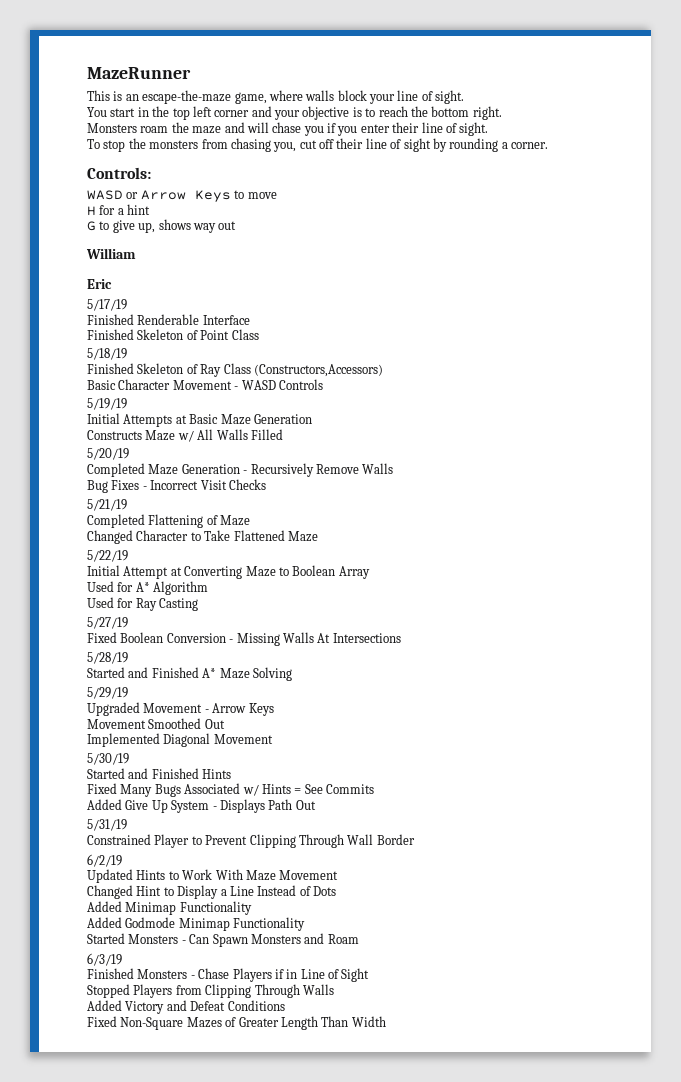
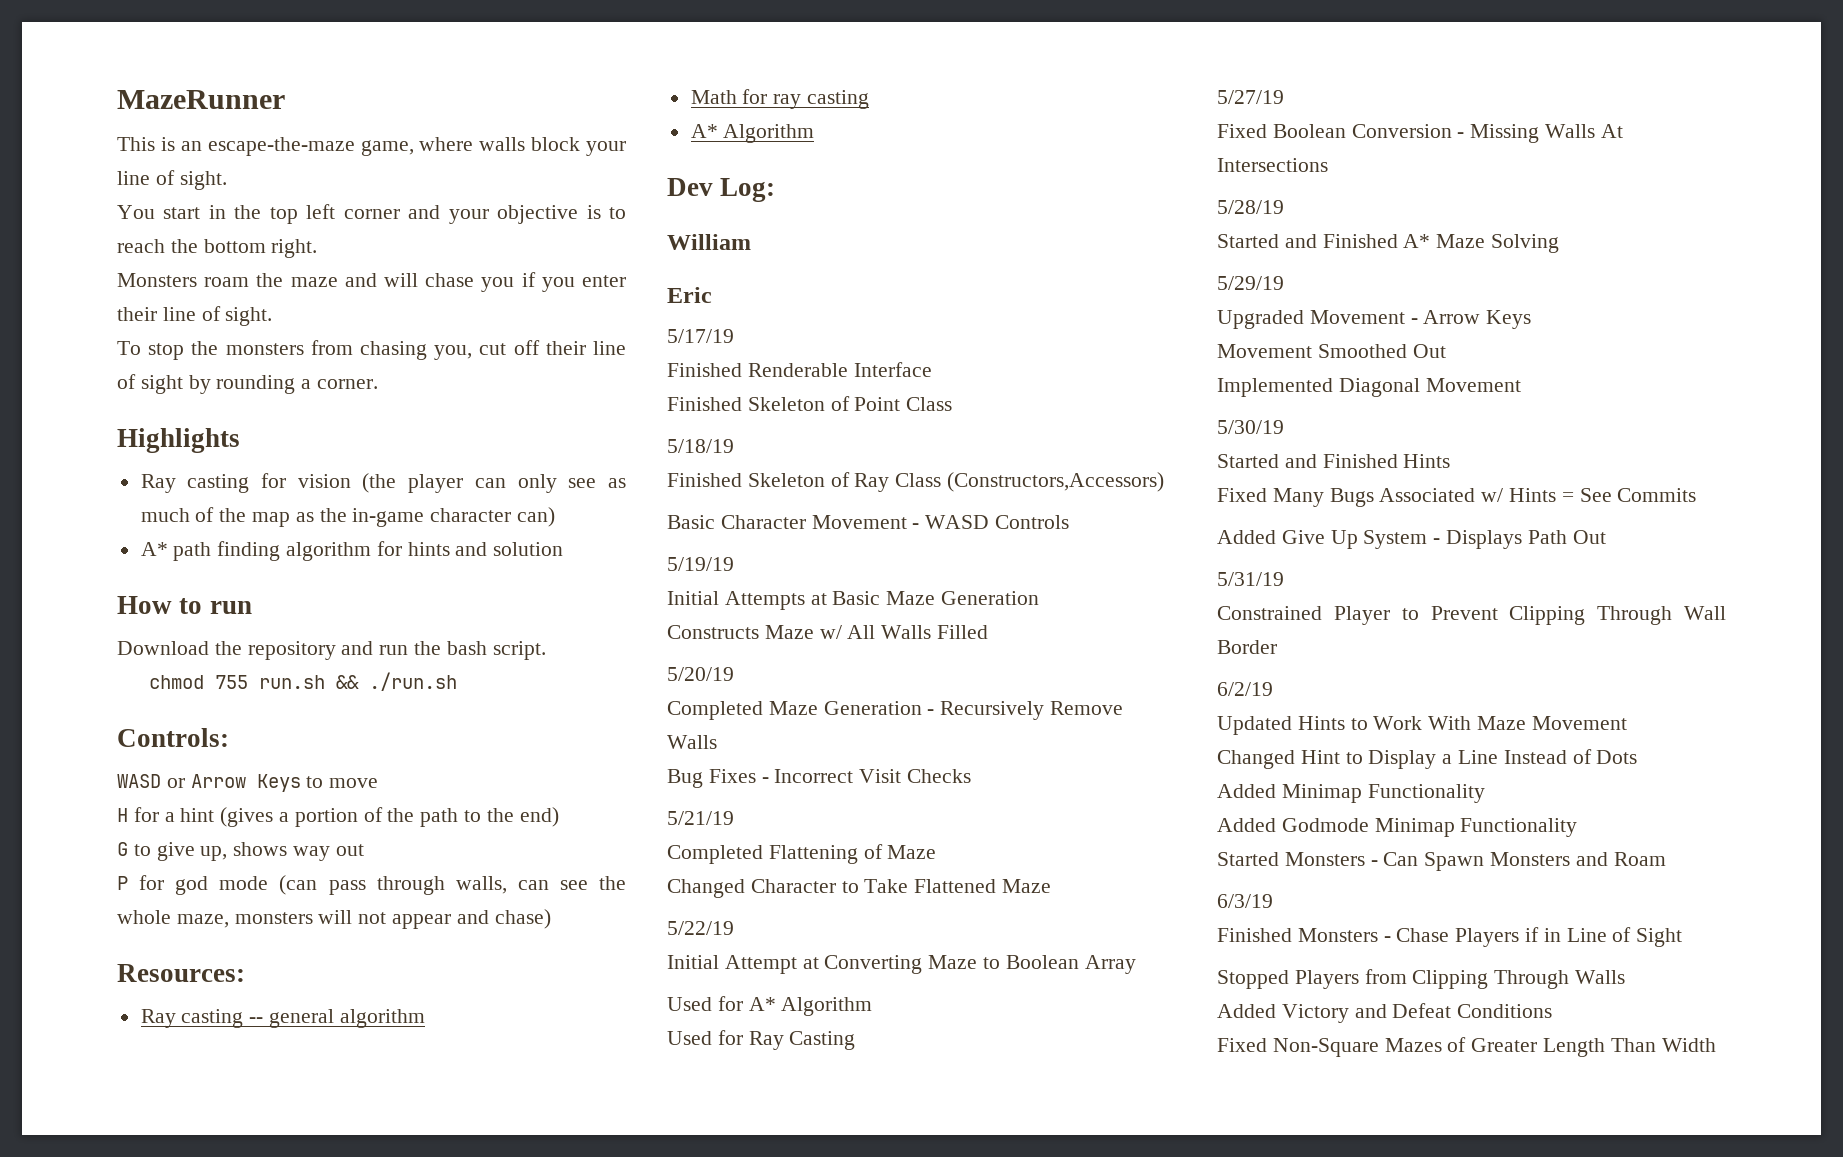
(548, 145) none -> [117,428,240,453] [140,473,626,493] [140,507,556,527] [140,541,564,561] [117,596,252,614] [117,641,546,660] [148,672,457,691] // Highlights // Ray casting for vision (the player can only see as much of the map as the in-game character can) // A* path finding algorithm for hints and solution // How to run // Download the repository and run the bash script. // chmod 755 run.sh && ./run.sh
(151, 209) none -> [220,807,559,827] (gives a portion of the path to the end)
(237, 225) none -> [117,875,627,895] [117,909,551,929] [117,964,245,982] [140,1009,425,1028] [690,89,870,109] [690,124,815,143] [667,178,776,202] // P for god mode (can pass through walls, can see the whole maze, monsters will not appear and chase) // Resources: // Ray casting -- general algorithm // Math for ray casting // A* Algorithm // Dev Log:

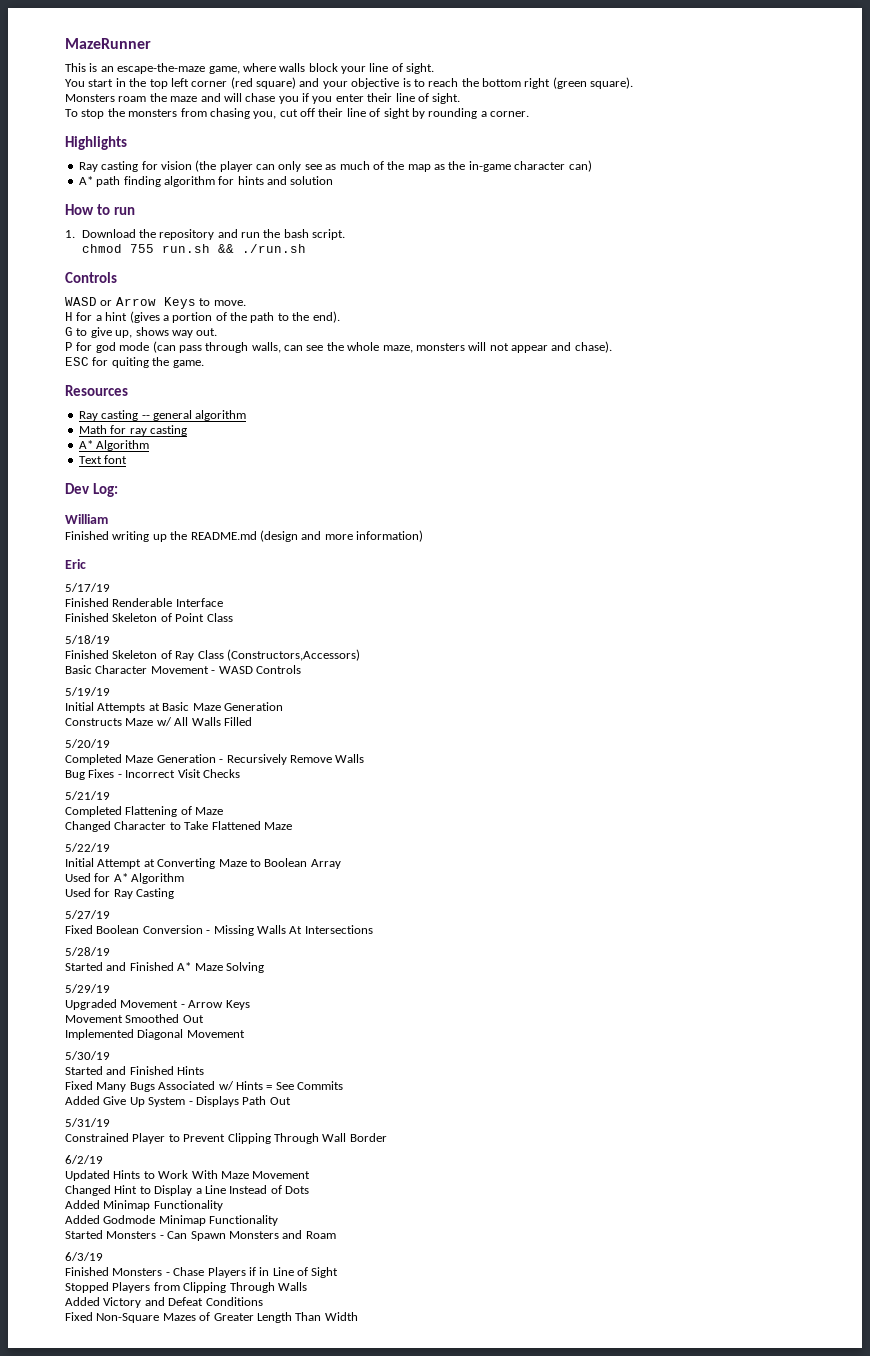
(400, 214) none -> [230,77,296,89] (red square)
[271,239,318,258] right. -> [524,77,634,89] right (green square).
(252, 607) none -> [65,230,75,238] 1.
[117,728,229,747] Controls: -> [65,272,117,283] Controls
[329,778,379,788] move -> [213,300,246,306] move.
[519,807,559,827] end) -> [312,311,340,323] end).
[335,844,364,856] out -> [196,328,218,336] out.
[494,909,551,929] [117,964,245,982] chase) // Resources: -> [574,341,612,353] [65,357,204,368] [65,385,128,396] chase). // ESC for quiting the game. // Resources
(815, 133) none -> [78,455,128,464] // Text font
(751, 242) none -> [65,530,423,542] // Finished writing up the README.md (design and more information)

